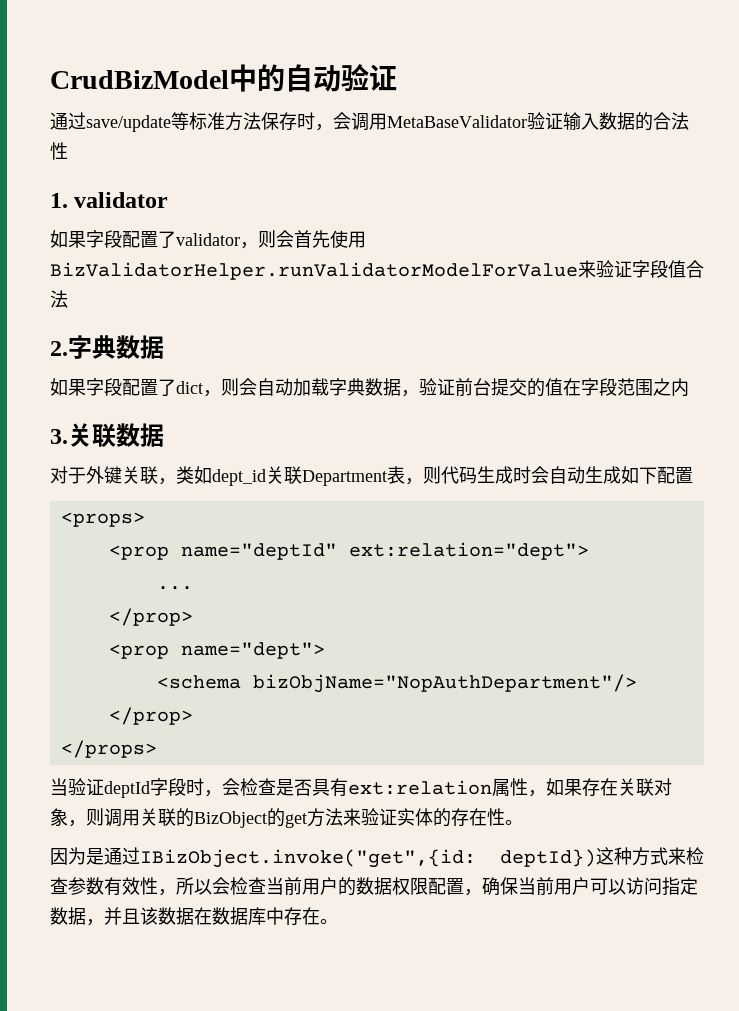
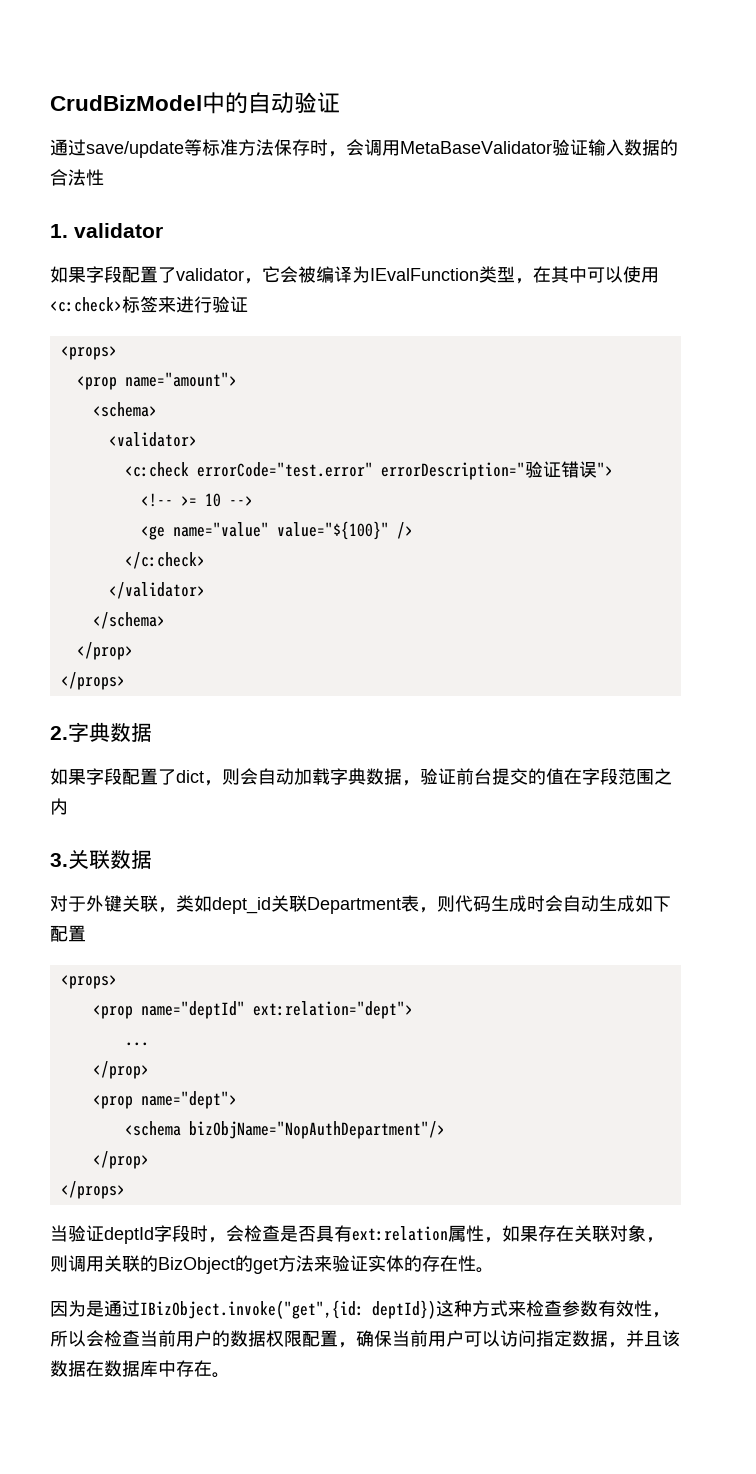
[258,230,366,248] [50,260,704,280] [50,290,68,308] 则会首先使用BizValidatorHelper.runValidatorModelForValue来验证字段值合法 -> [262,266,659,284] [50,296,248,313] [60,346,117,360] [76,372,237,390] [92,402,157,417] [108,432,197,447] [124,461,613,480] [140,493,253,507] [140,521,413,540] [124,552,205,569] [108,582,205,599] [92,612,165,629] [76,642,133,660] [60,672,125,690] 它会被编译为IEvalFunction类型，在其中可以使用<c:check>标签来进行验证 // <props> // <prop name="amount"> // <schema> // <validator> // <c:check errorCode="test.error" errorDescription="验证错误"> // <!-- >= 10 --> // <ge name="value" value="${100}" /> // </c:check> // </validator> // </schema> // </prop> // </props>

